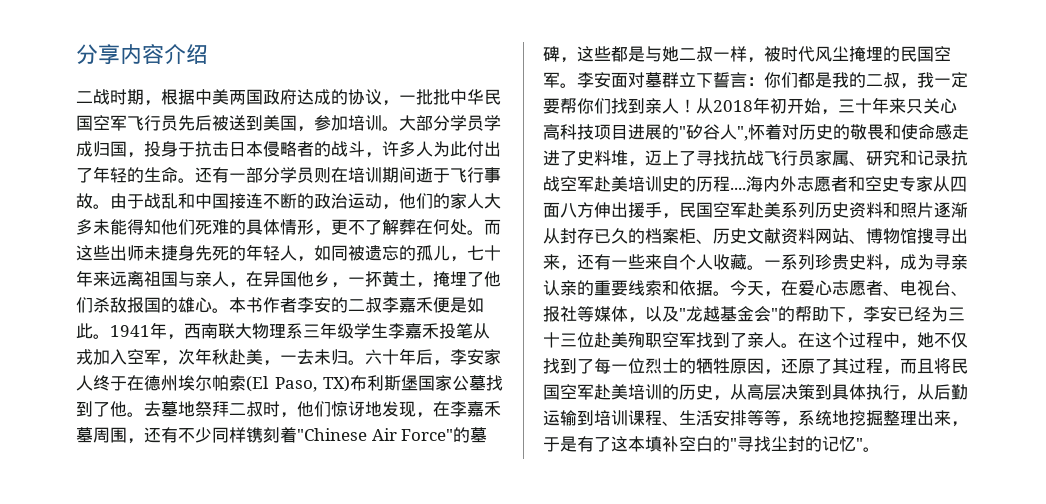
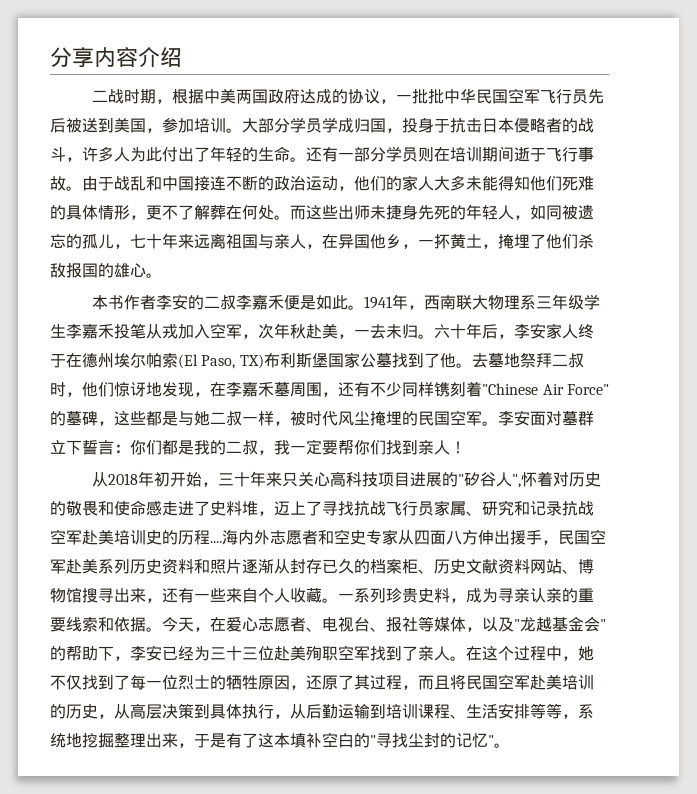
(229, 310) none -> (162, 275) //
(696, 106) none -> (466, 447) //

